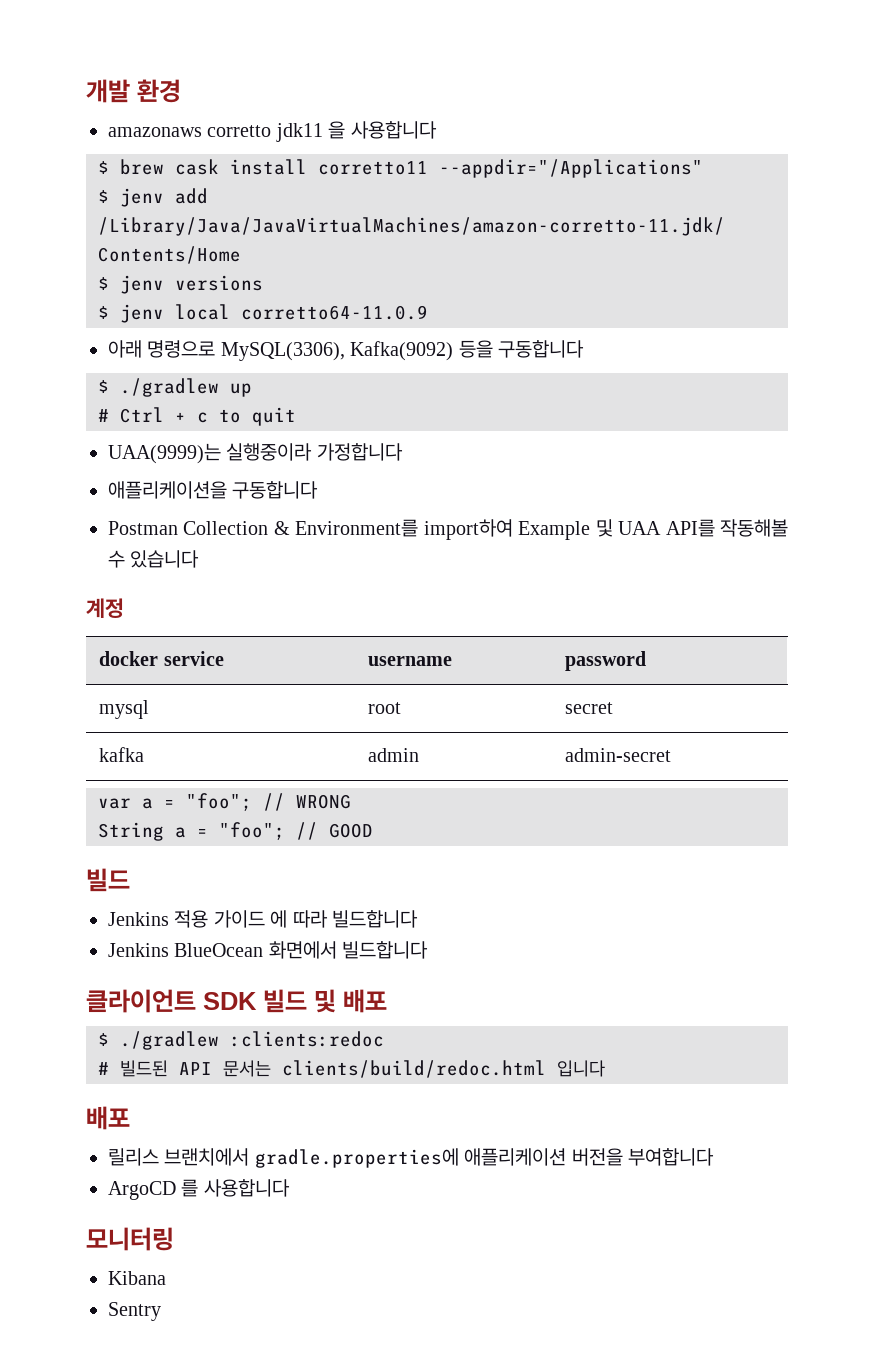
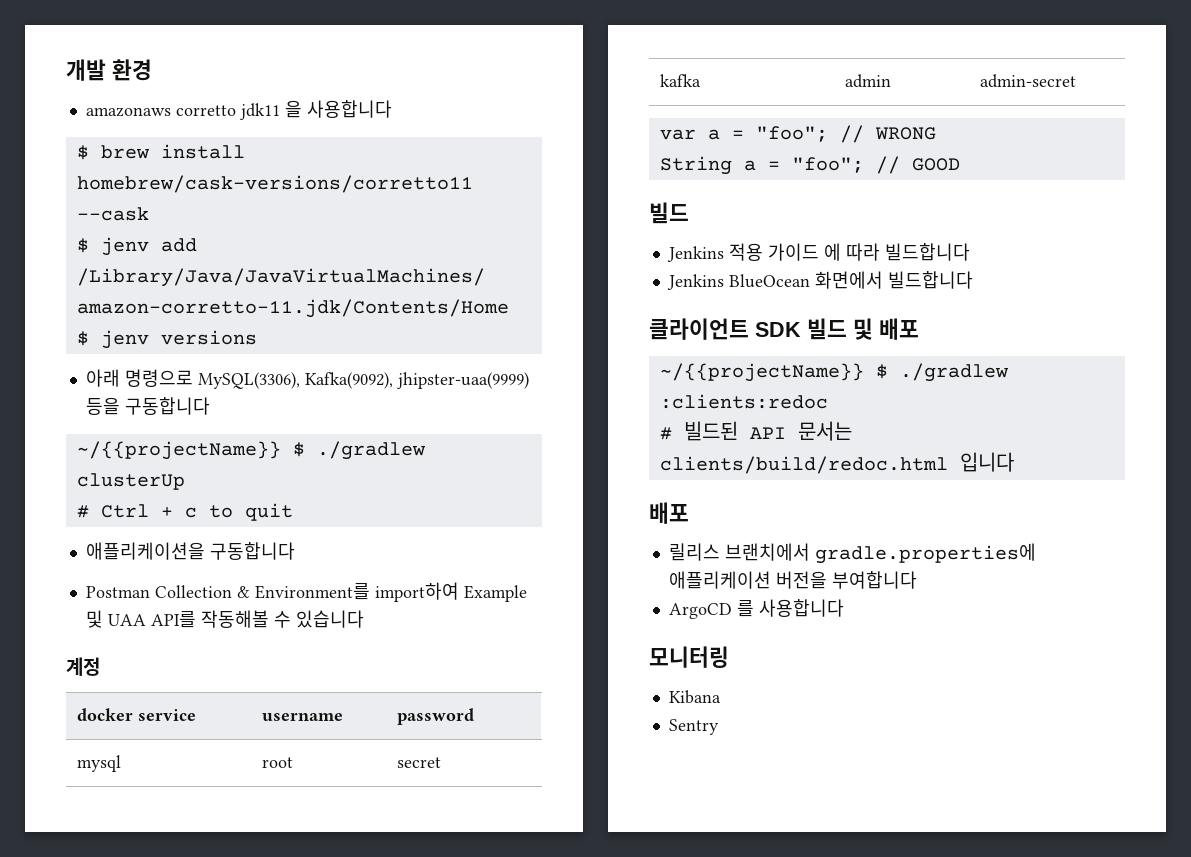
[175,159,703,178] cask install corretto11 --appdir="/Applications" -> [160,144,245,159] [76,175,473,193] [76,207,149,221] install homebrew/cask-versions/corretto11 --cask
[98,304,428,323] // $ jenv local corretto64-11.0.9 -> (257, 337) none
[350,341,454,361] Kafka(9092) -> [304,372,529,389] Kafka(9092), jhipster-uaa(9999)
[98,378,252,397] $ ./gradlew up -> [76,441,426,460] [76,473,185,490] ~/{{projectName}} $ ./gradlew clusterUp
[108,443,403,464] // UAA(9999)는 실행중이라 가정합니다 -> (293, 512) none
(387, 1001) none -> [659,363,864,382] ~/{{projectName}}

